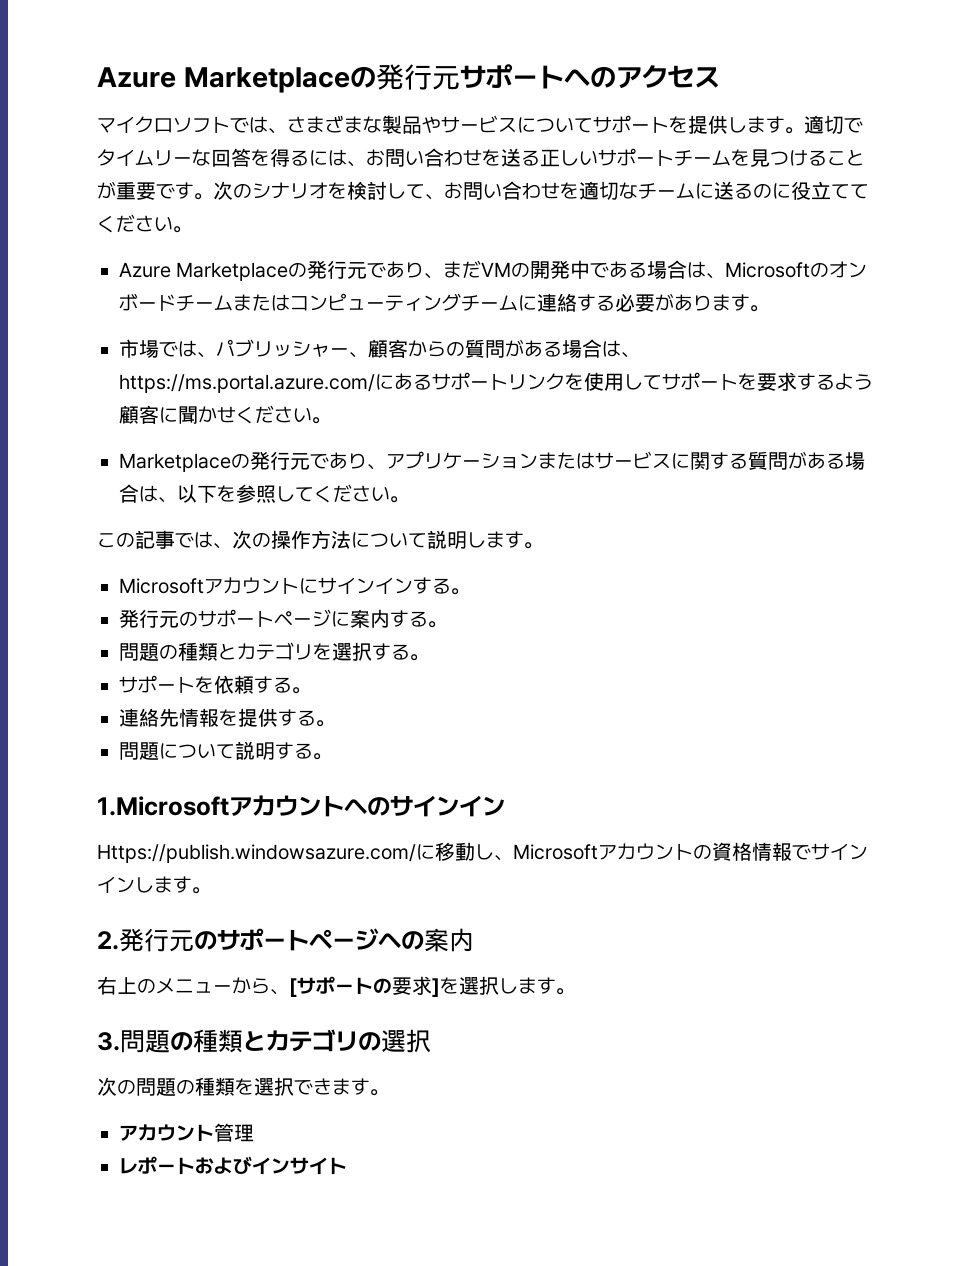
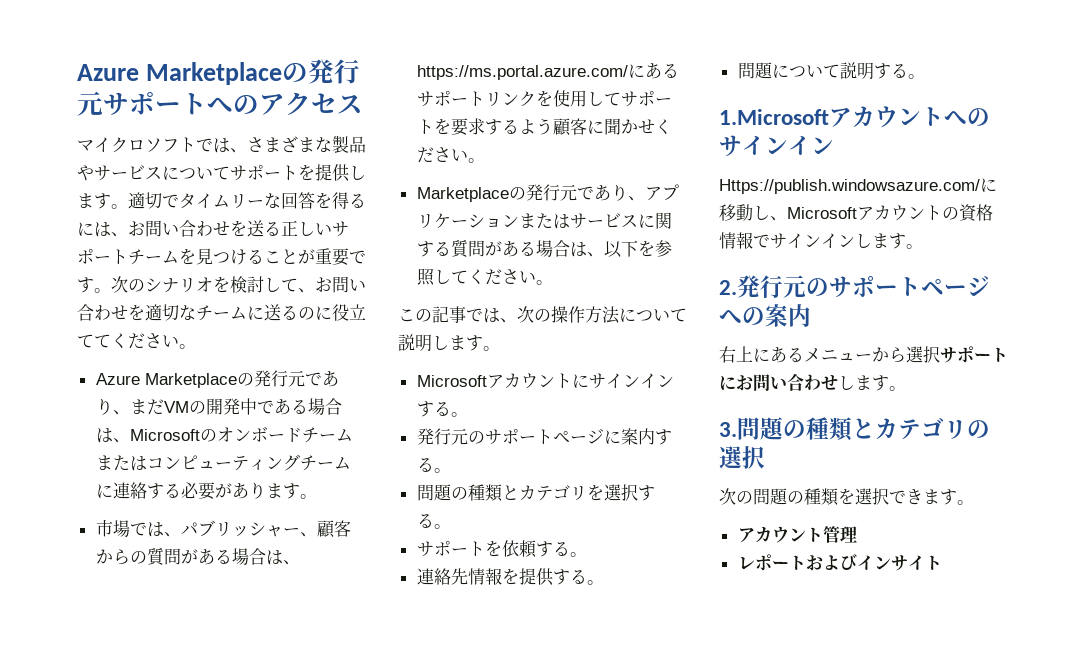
[137,978,156,994] の -> [753,347,804,363] にある
[270,976,499,997] 、[サポートの要求]を選択 -> [906,346,1008,363] [719,373,838,391] 選択サポートにお問い合わせ

